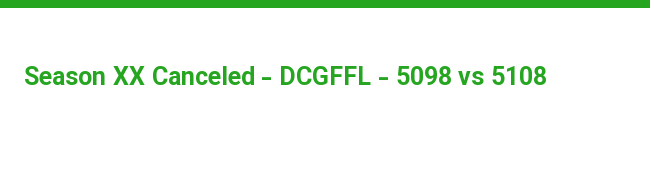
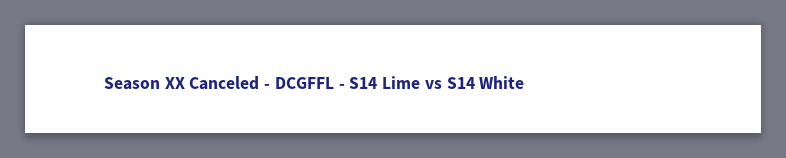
[395,66,547,85] 5098 vs 5108 -> [349,76,525,89] S14 Lime vs S14 White

